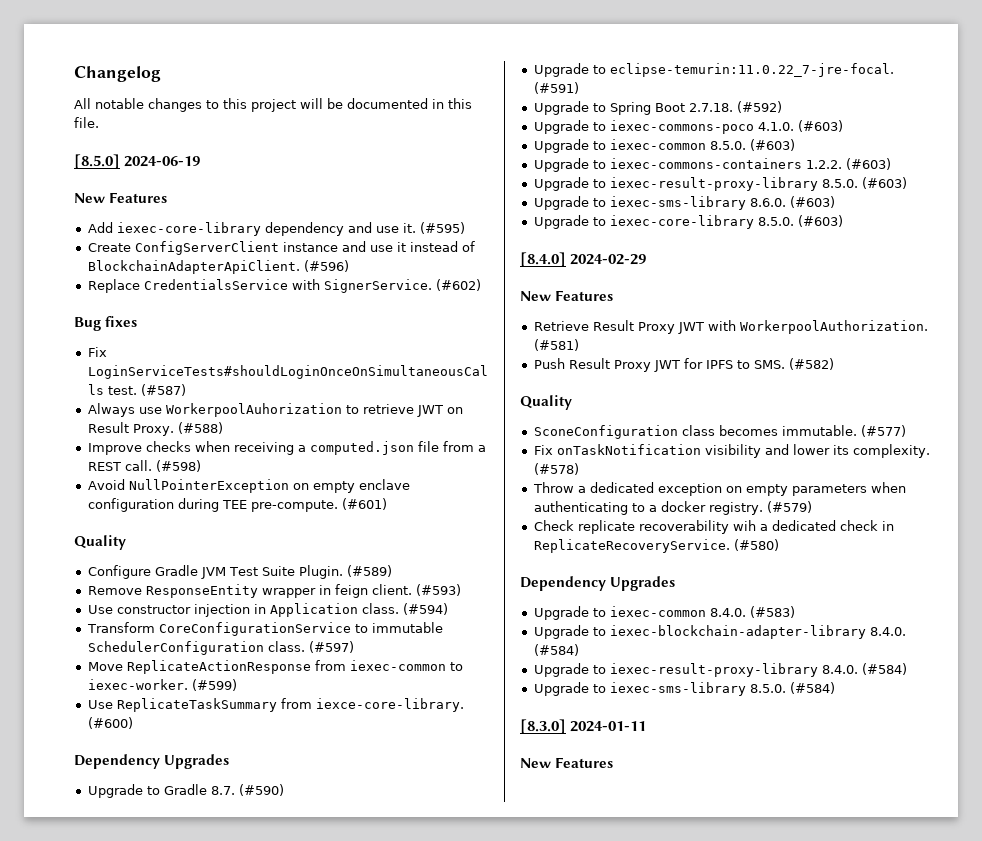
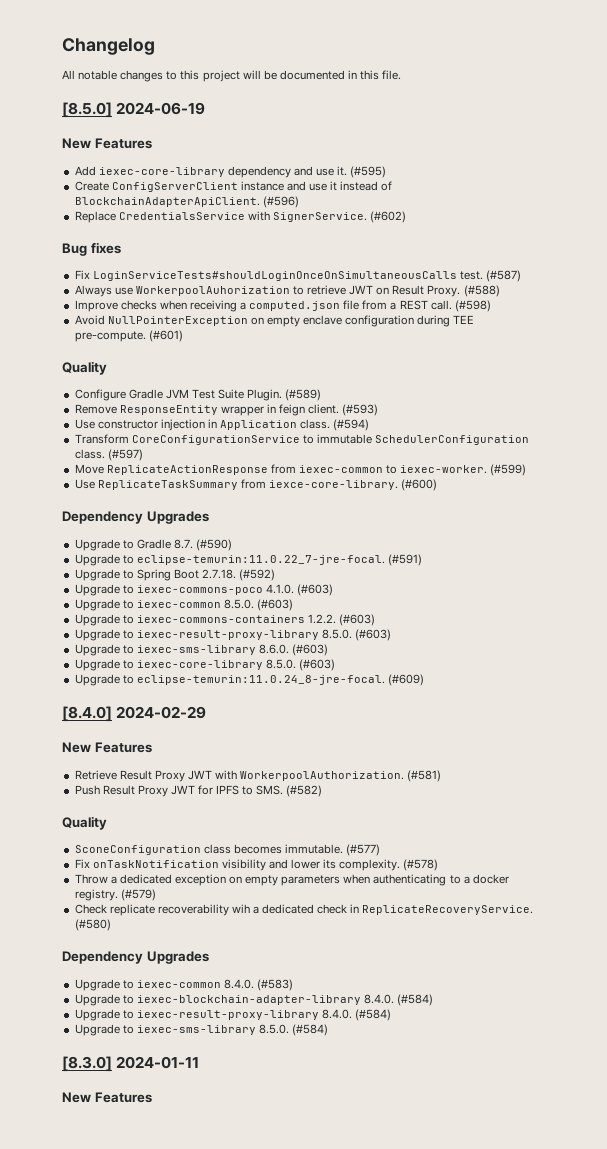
(843, 221) none -> [74,674,424,686] // Upgrade to eclipse-temurin:11.0.24_8-jre-focal. (#609)

